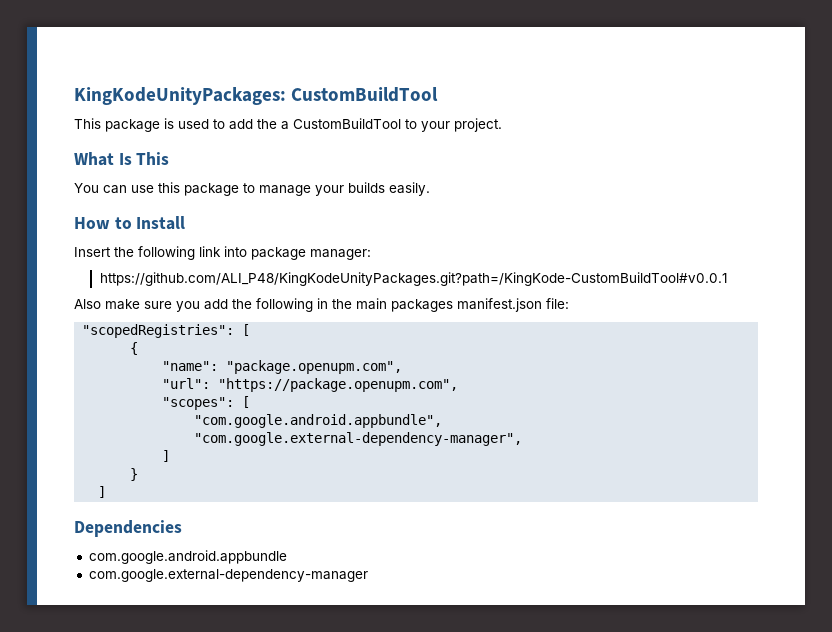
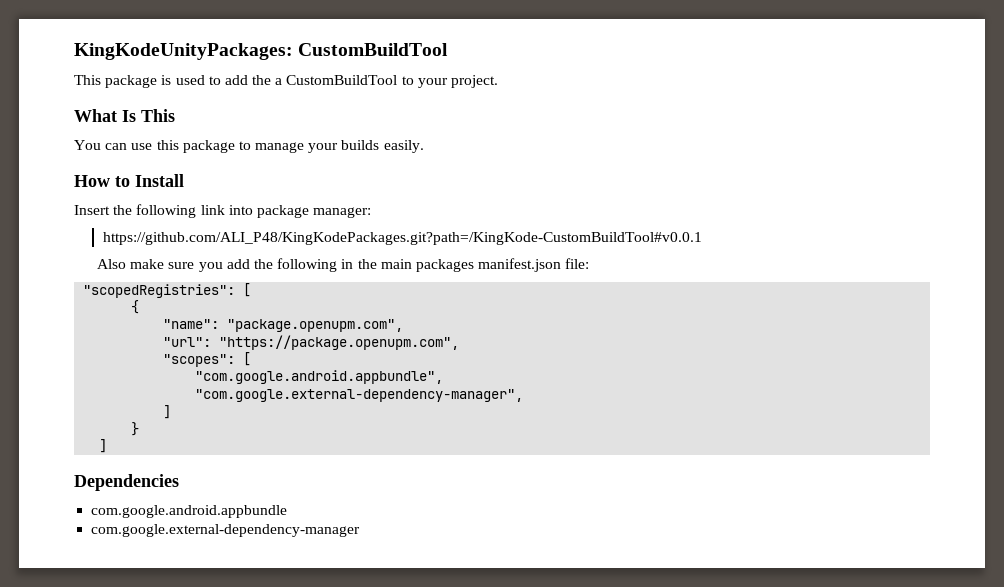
[99,272,727,286] https://github.com/ALI_P48/KingKodeUnityPackages.git?path=/KingKode-CustomBuildTool#v0.0.1 -> [102,232,702,245] https://github.com/ALI_P48/KingKodePackages.git?path=/KingKode-CustomBuildTool#v0.0.1

